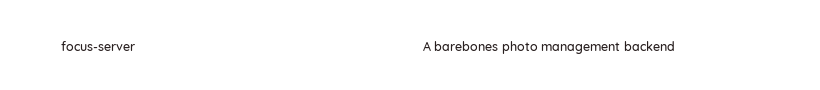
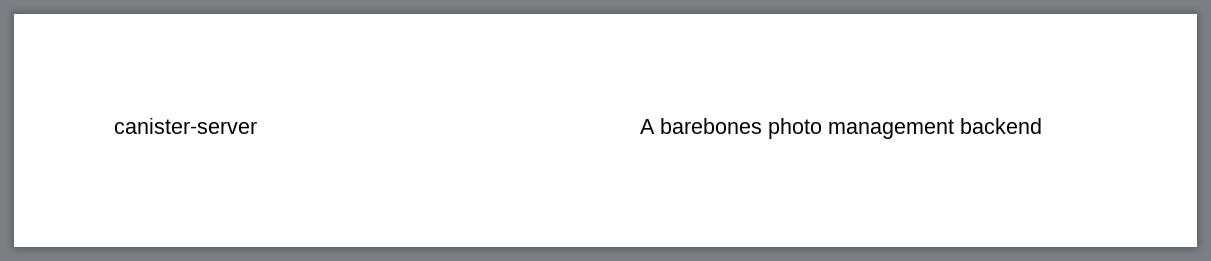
[61,41,135,51] focus-server -> [114,118,257,134] canister-server

